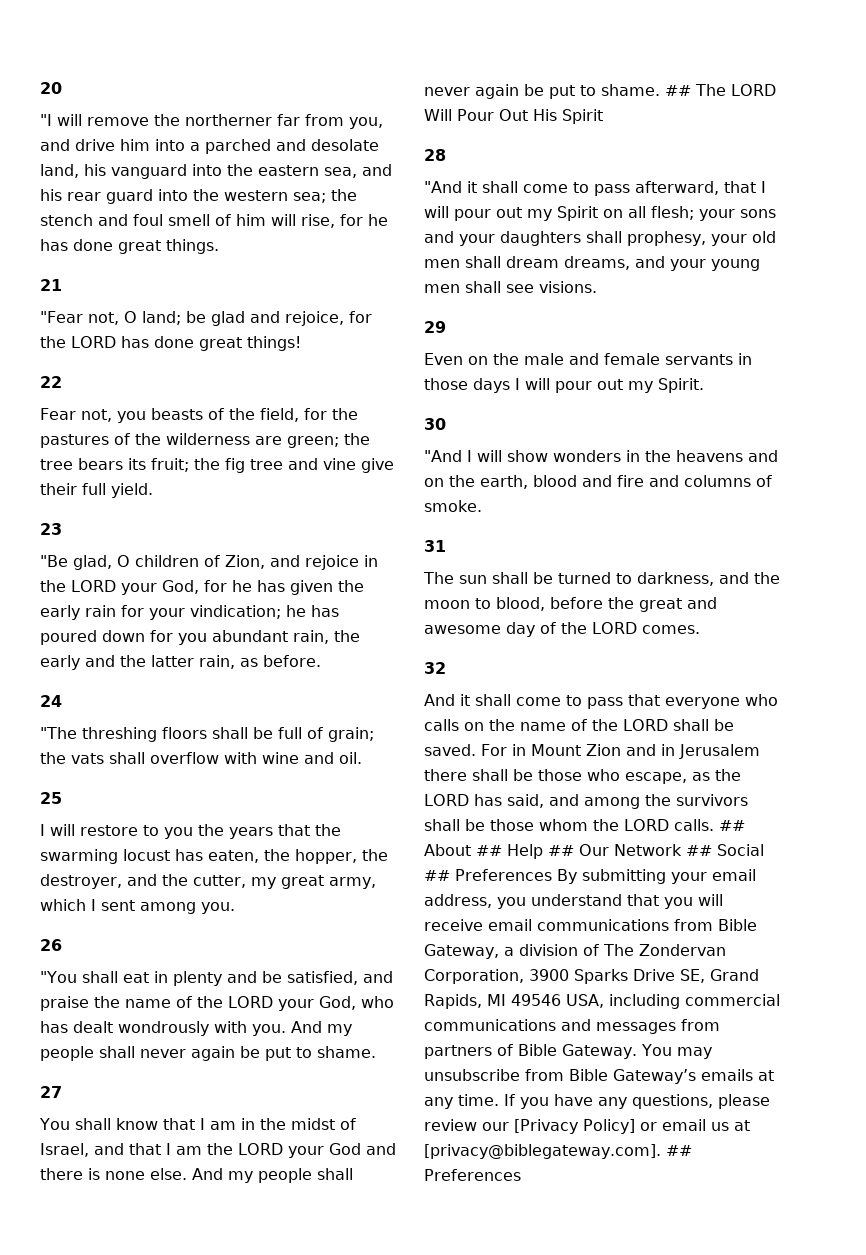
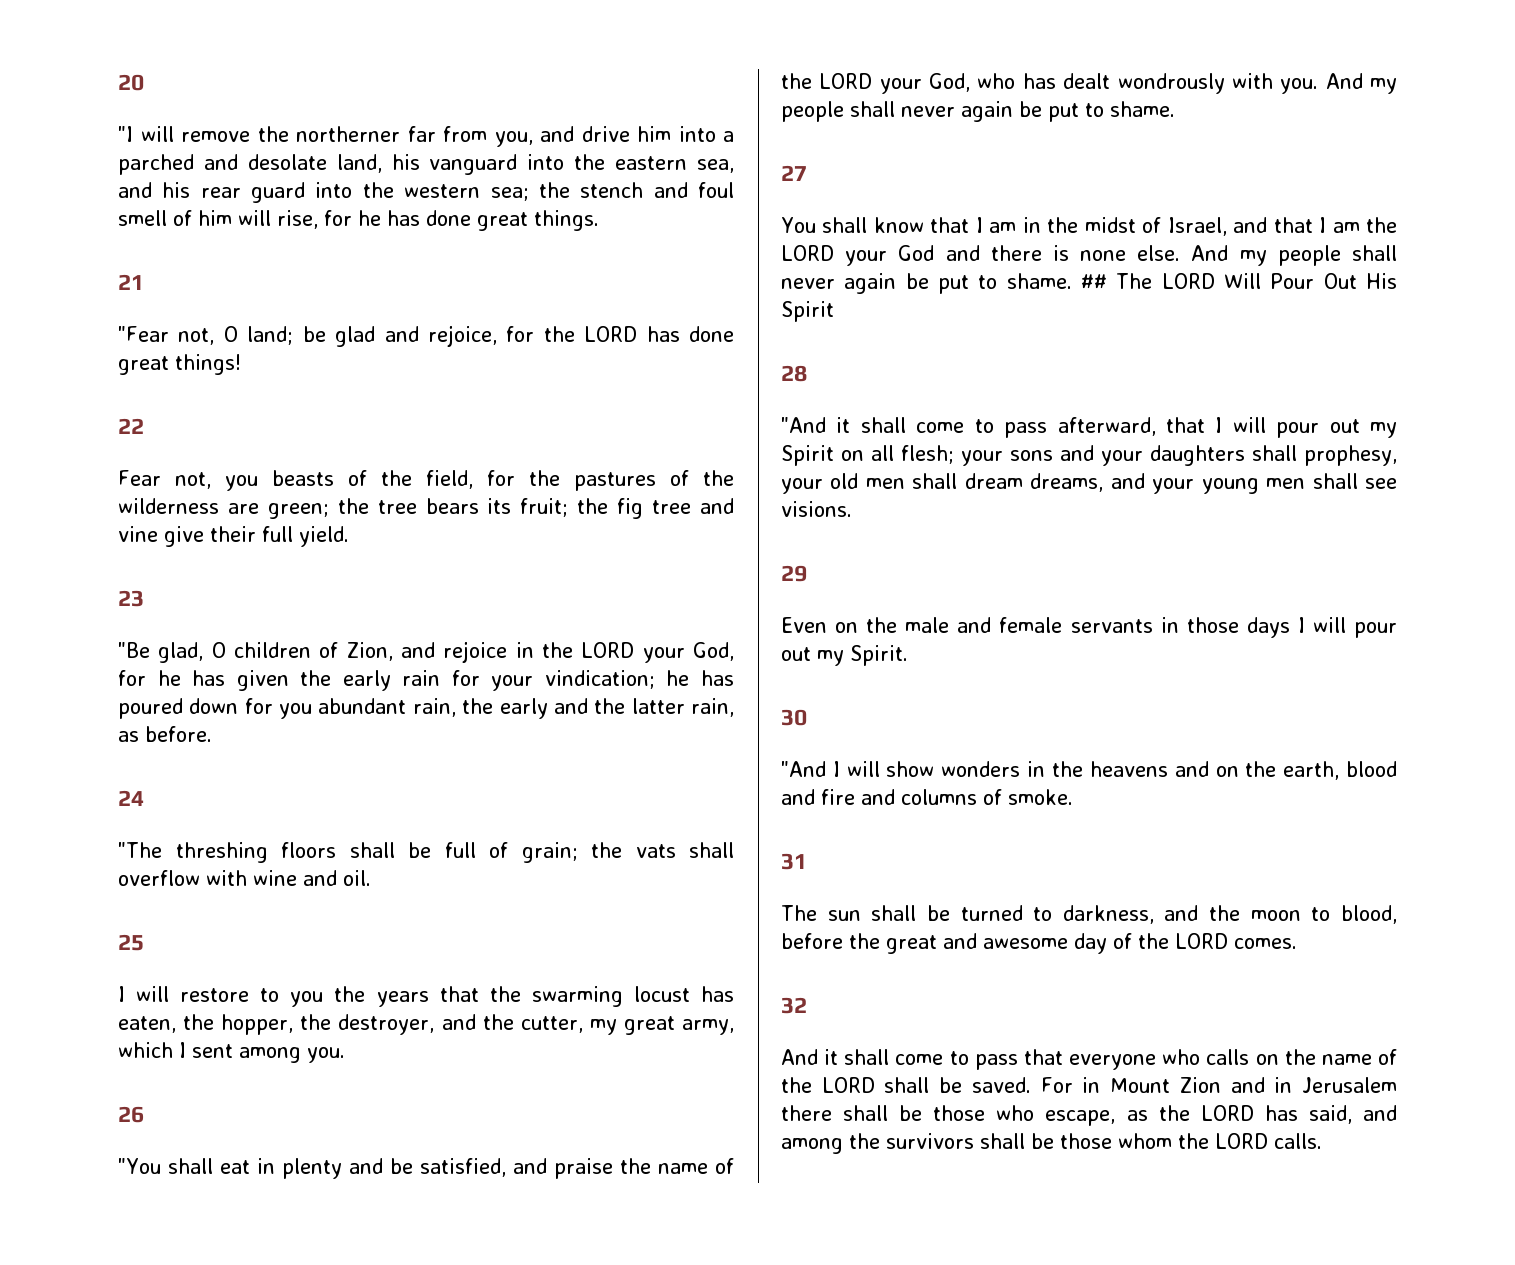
[719,820,745,831] [424,844,764,859] [424,869,756,884] [424,894,723,909] [424,919,757,931] [424,944,726,959] [424,969,759,984] [424,994,780,1009] [424,1019,720,1034] [424,1044,712,1059] [424,1069,774,1084] [424,1094,770,1109] [424,1119,750,1134] [424,1144,692,1159] [424,1169,521,1181] ## About ## Help ## Our Network ## Social ## Preferences By submitting your email address, you understand that you will receive email communications from Bible Gateway, a division of The Zondervan Corporation, 3900 Sparks Drive SE, Grand Rapids, MI 49546 USA, including commercial communications and messages from partners of Bible Gateway. You may unsubscribe from Bible Gateway’s emails at any time. If you have any questions, please review our [Privacy Policy] or email us at [privacy@biblegateway.com]. ## Preferences -> (1322, 1141) none

